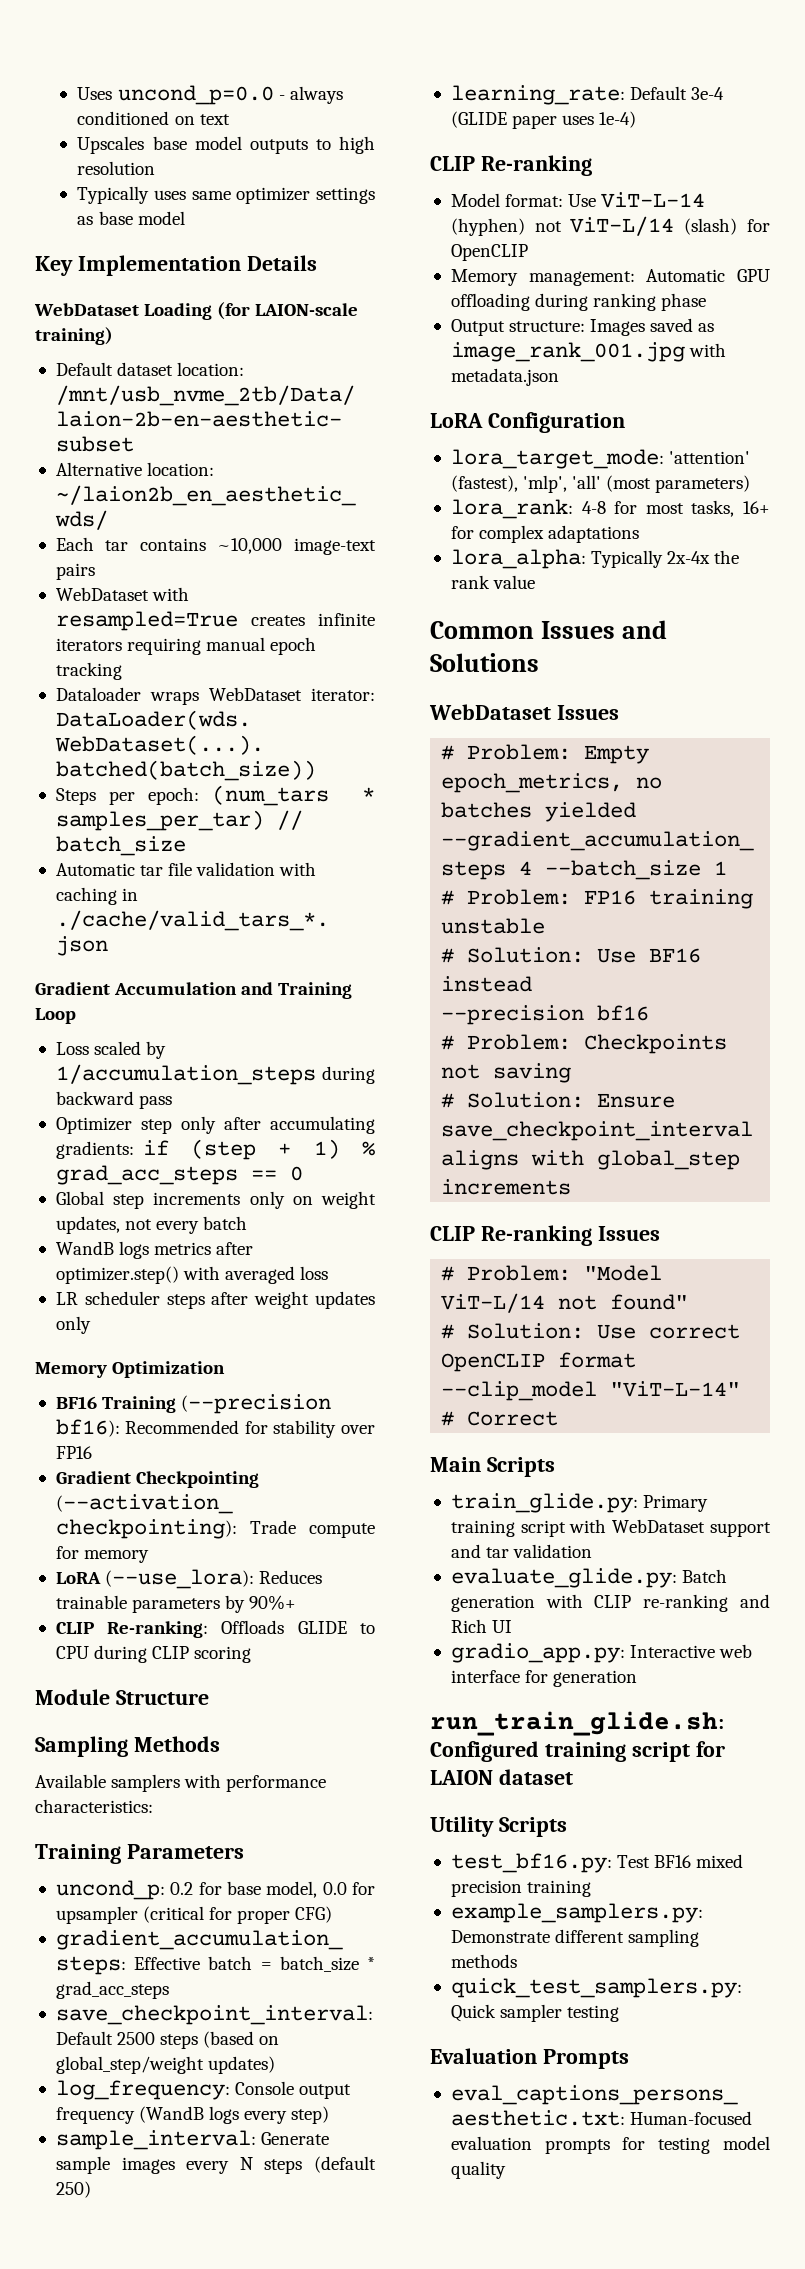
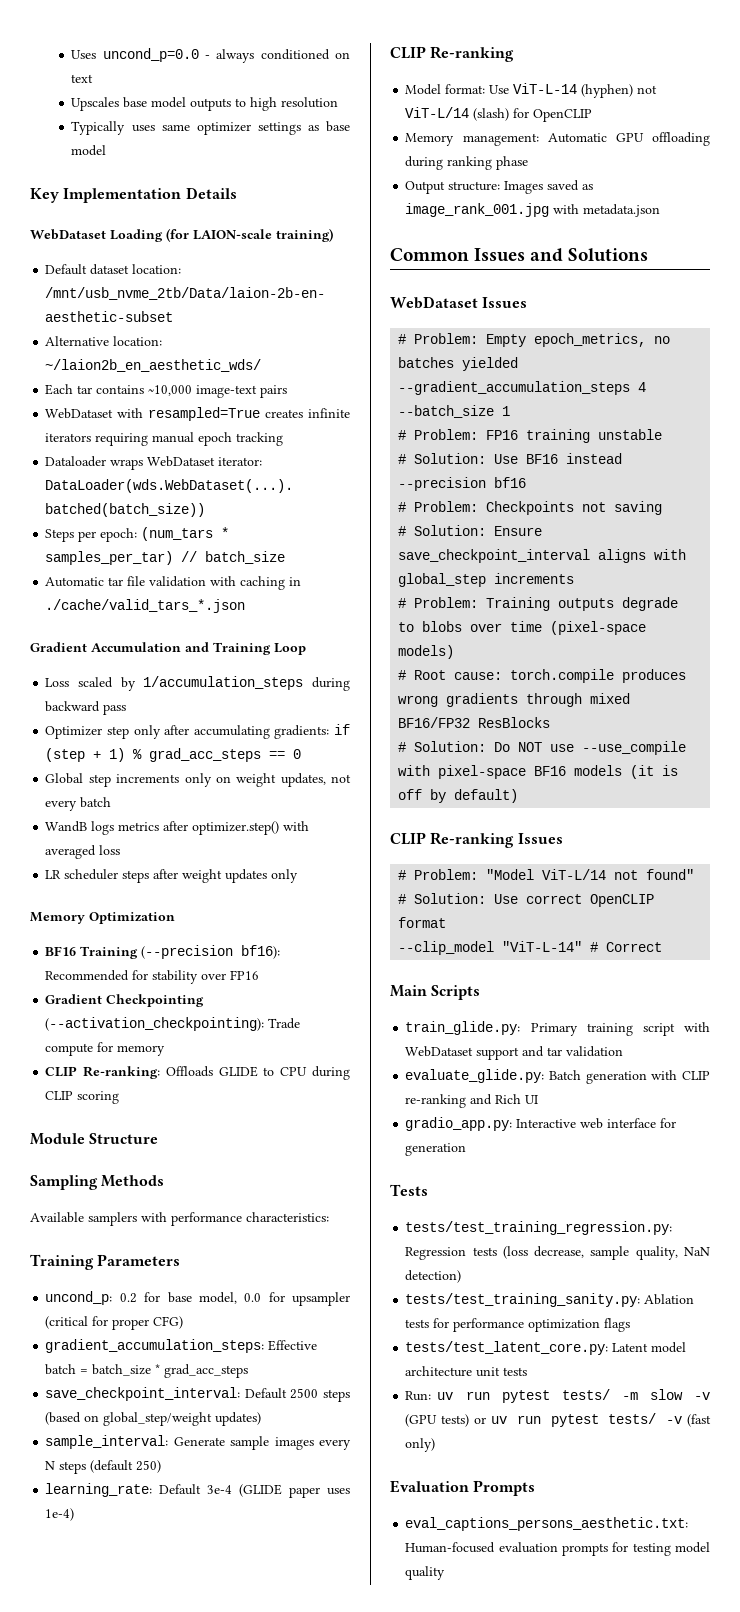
[55,1569,323,1589] [55,1595,297,1613] // LoRA (--use_lora): Reduces trainable parameters by 90%+ -> (166, 1050) none
[55,2080,352,2100] [55,2106,330,2124] // log_frequency: Console output frequency (WandB logs every step) -> (262, 1419) none
[430,412,625,433] [450,449,751,469] [450,475,751,493] [450,499,770,519] [450,525,640,543] [450,549,740,569] [450,575,536,589] // LoRA Configuration // lora_target_mode: 'attention' (fastest), 'mlp', 'all' (most parameters) // lora_rank: 4-8 for most tasks, 16+ for complex adaptations // lora_alpha: Typically 2x-4x the rank value -> (661, 210) none
(572, 1187) none -> [398,597,679,611] [398,621,647,635] [398,645,455,659] [398,669,687,683] [398,693,631,707] [398,717,551,728] [398,741,687,755] [398,765,679,779] [398,789,519,803] // # Problem: Training outputs degrade to blobs over time (pixel-space models) // # Root cause: torch.compile produces wrong gradients through mixed BF16/FP32 ResBlocks // # Solution: Do NOT use --use_compile with pixel-space BF16 models (it is off by default)
[430,1711,724,1736] [430,1741,725,1762] [430,1769,573,1785] [430,1816,567,1837] [450,1853,744,1873] [450,1880,592,1897] [450,1903,703,1923] [450,1929,700,1947] [450,1954,517,1968] [450,1978,742,1998] [450,2004,620,2022] run_train_glide.sh: Configured training script for LAION dataset // Utility Scripts // test_bf16.py: Test BF16 mixed precision training // example_samplers.py: Demonstrate different sampling methods // quick_test_samplers.py: Quick sampler testing -> [390,1184,428,1196] [405,1221,673,1235] [405,1246,710,1260] [405,1270,462,1283] [405,1293,695,1307] [405,1318,631,1332] [405,1341,687,1355] [405,1366,528,1377] [405,1389,710,1403] [405,1413,711,1427] [405,1438,436,1452] Tests // tests/test_training_regression.py: Regression tests (loss decrease, sample quality, NaN detection) // tests/test_training_sanity.py: Ablation tests for performance optimization flags // tests/test_latent_core.py: Latent model architecture unit tests // Run: uv run pytest tests/ -m slow -v (GPU tests) or uv run pytest tests/ -v (fast only)

